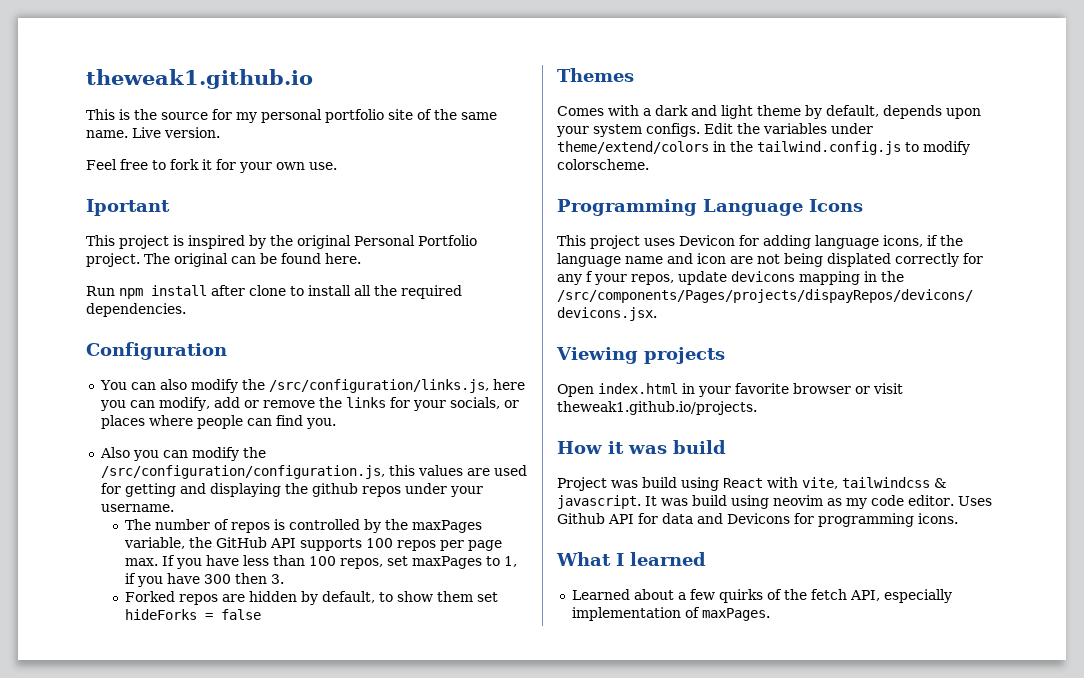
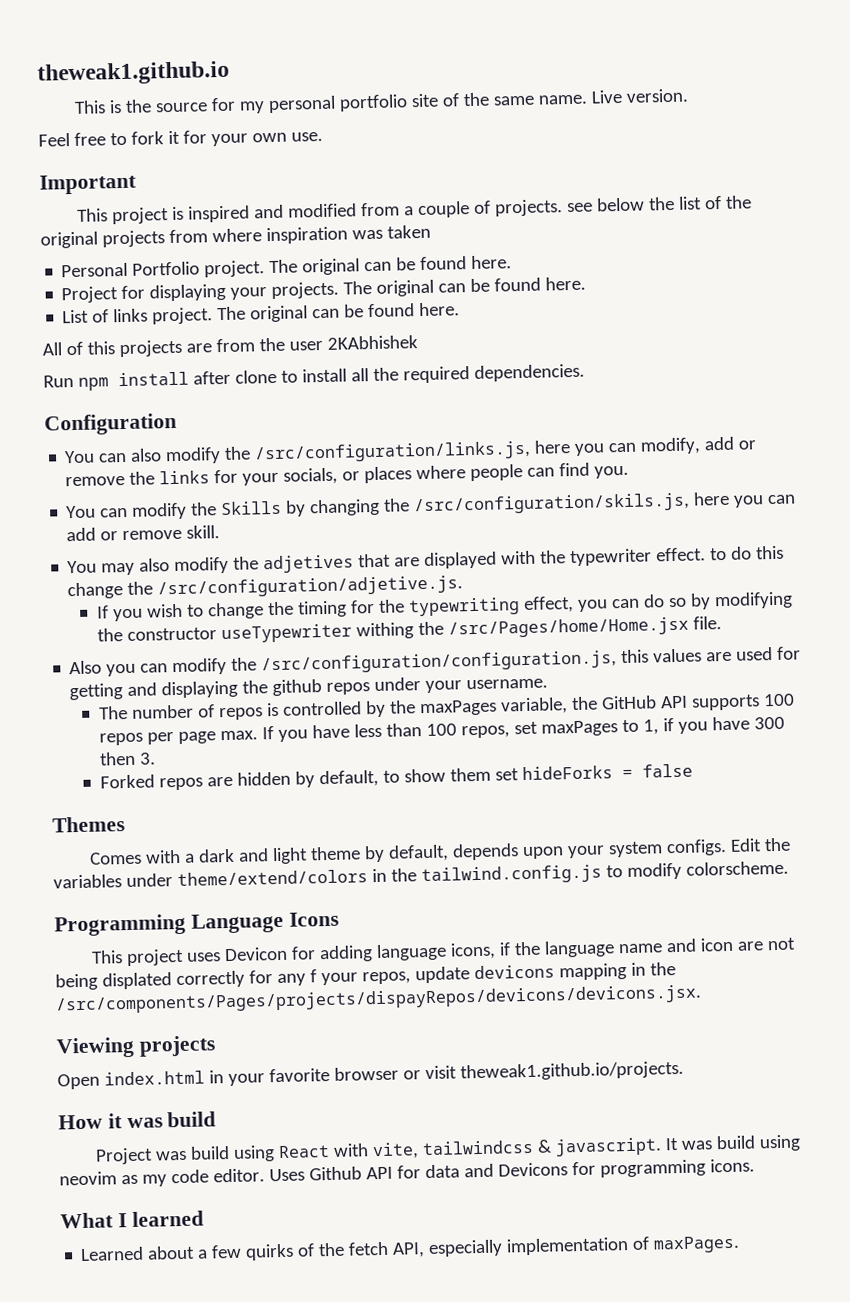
[86,199,170,216] Iportant -> [39,173,137,195] Important
[249,235,351,249] by the original -> [254,195,753,219] [40,224,431,249] and modified from a couple of projects. see below the list of the original projects from where inspiration was taken //
(361, 258) none -> [61,276,587,304] [62,302,461,325] [42,335,418,358] // Project for displaying your projects. The original can be found here. // List of links project. The original can be found here. // All of this projects are from the user 2KAbhishek
(336, 423) none -> [66,491,797,520] [66,525,221,542] [67,545,785,576] [67,575,464,600] [96,591,793,622] [96,616,722,644] // You can modify the Skills by changing the /src/configuration/skils.js, here you can add or remove skill. // You may also modify the adjetives that are displayed with the typewriter effect. to do this change the /src/configuration/adjetive.js. // If you wish to change the timing for the typewriting effect, you can do so by modifying the constructor useTypewriter withing the /src/Pages/home/Home.jsx file.

